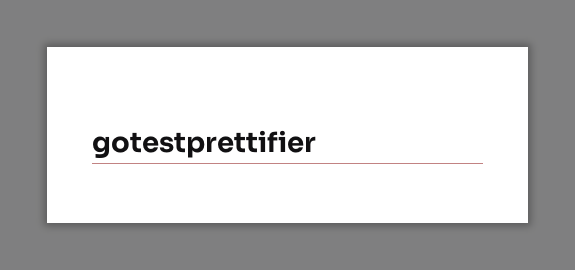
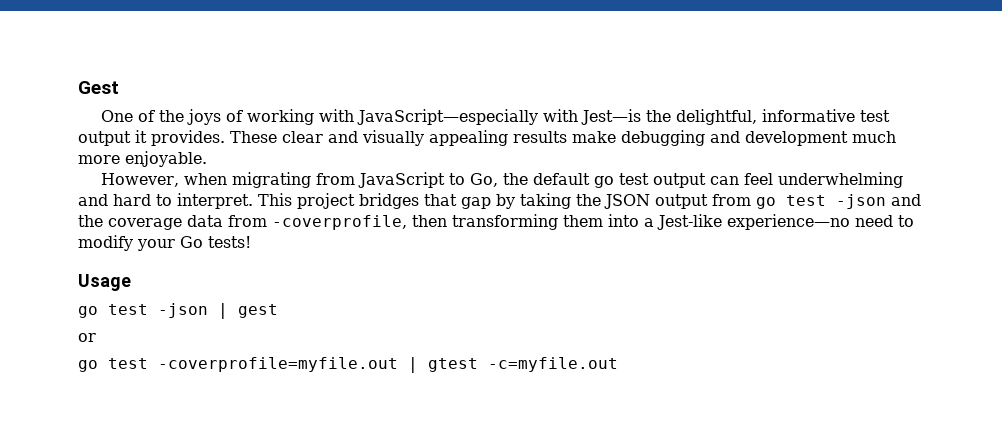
[92,130,316,158] gotestprettifier -> [78,81,119,94] [100,109,890,125] [78,130,896,146] [78,151,207,167] [100,172,903,188] [78,193,921,209] [78,214,914,230] [78,235,251,251] [78,274,131,291] [78,303,278,319] [78,333,96,342] [78,357,618,373] Gest // One of the joys of working with JavaScript—especially with Jest—is the delightful, informative test output it provides. These clear and visually appealing results make debugging and development much more enjoyable. // However, when migrating from JavaScript to Go, the default go test output can feel underwhelming and hard to interpret. This project bridges that gap by taking the JSON output from go test -json and the coverage data from -coverprofile, then transforming them into a Jest-like experience—no need to modify your Go tests! // Usage // go test -json | gest // or // go test -coverprofile=myfile.out | gtest -c=myfile.out

